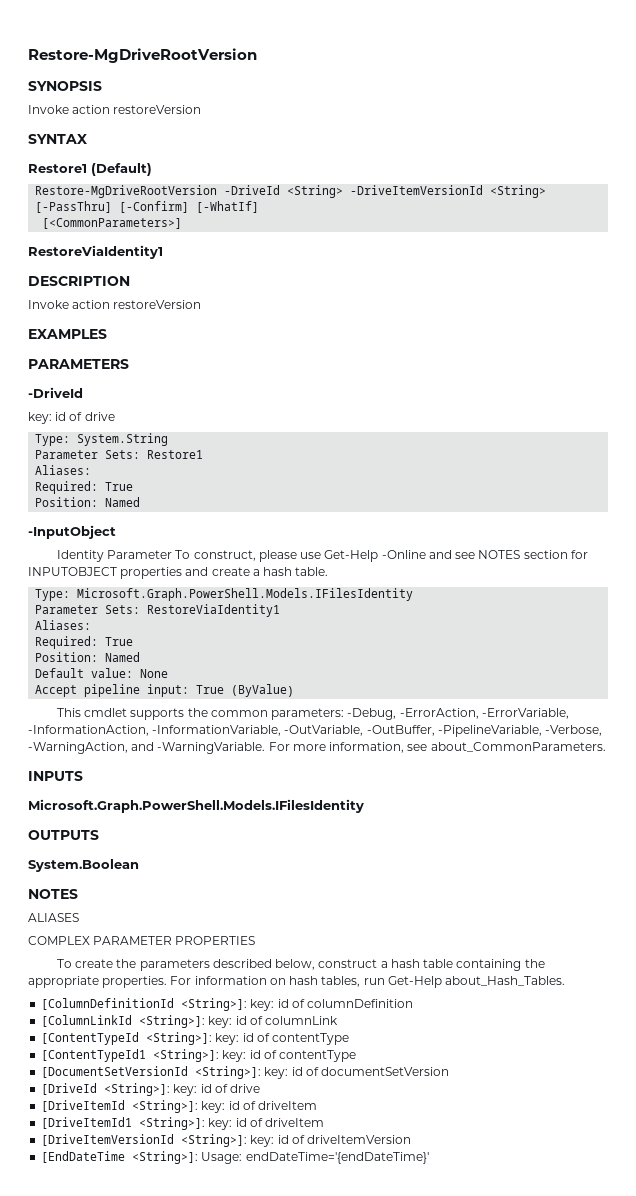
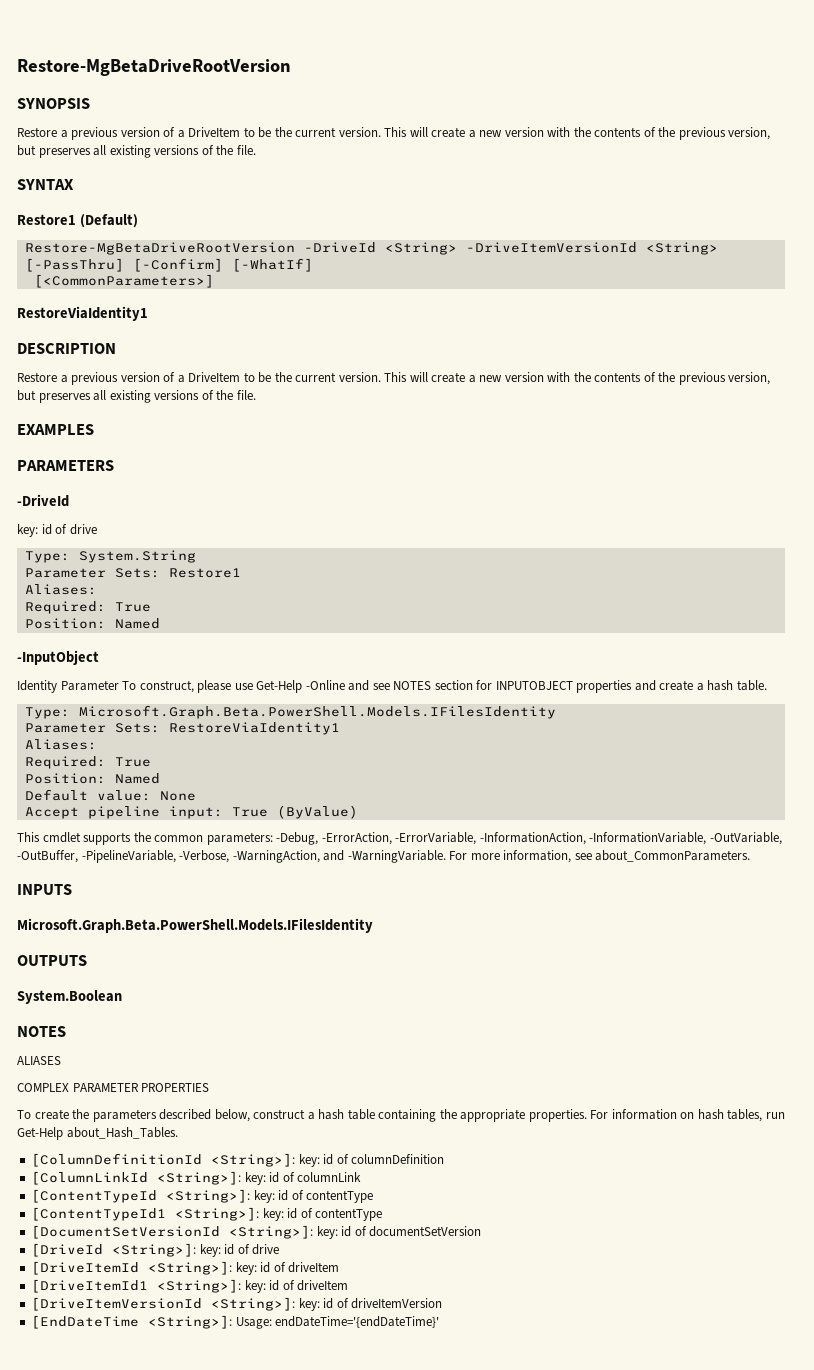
[28,48,257,63] Restore-MgDriveRootVersion -> [17,59,291,76] Restore-MgBetaDriveRootVersion
[28,105,202,114] Invoke action restoreVersion -> [17,127,771,140] [17,145,256,158] Restore a previous version of a DriveItem to be the current version. This will create a new version with the contents of the previous version, but preserves all existing versions of the file.
[35,185,218,198] Restore-MgDriveRootVersion -> [24,242,295,255] Restore-MgBetaDriveRootVersion
[28,300,202,309] Invoke action restoreVersion -> [17,372,771,385] [17,390,256,403] Restore a previous version of a DriveItem to be the current version. This will create a new version with the contents of the previous version, but preserves all existing versions of the file.
[77,588,414,601] Microsoft.Graph.PowerShell.Models.IFilesIdentity -> [78,705,556,719] Microsoft.Graph.Beta.PowerShell.Models.IFilesIdentity
[28,799,364,813] Microsoft.Graph.PowerShell.Models.IFilesIdentity -> [17,918,373,933] Microsoft.Graph.Beta.PowerShell.Models.IFilesIdentity

